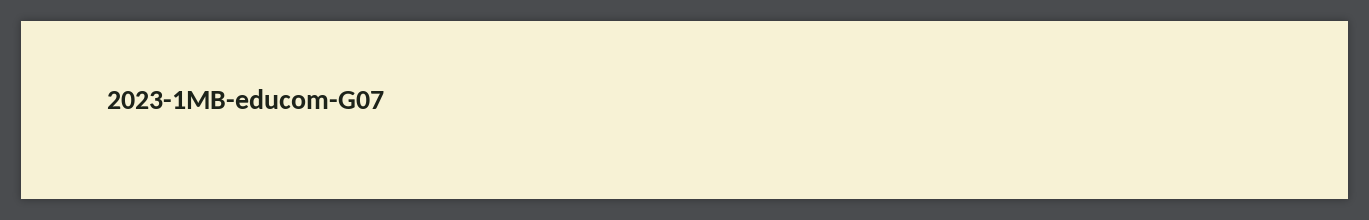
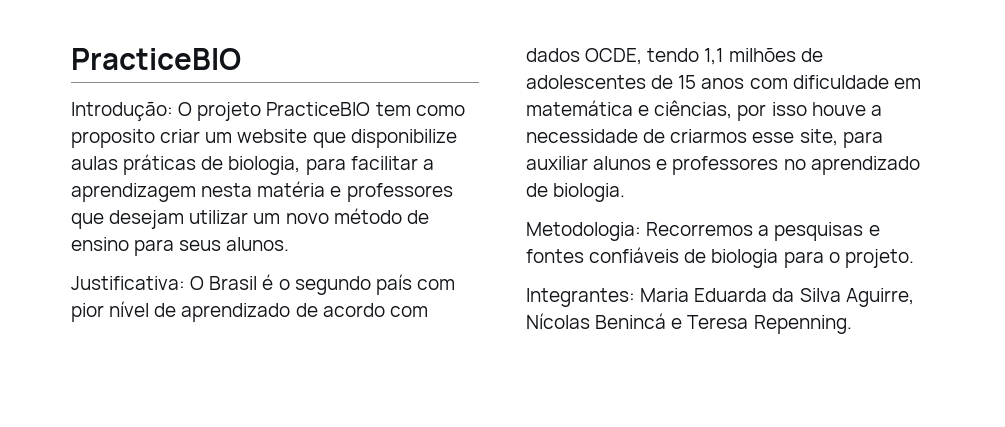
[107,89,384,109] 2023-1MB-educom-G07 -> [71,48,241,70] [71,101,465,121] [71,129,457,148] [71,154,434,175] [71,181,453,202] [71,208,429,229] [71,237,290,256] [71,274,455,295] [71,301,428,322] [526,48,823,65] [526,75,921,89] [526,100,882,121] [526,129,883,148] [526,156,920,175] [526,183,626,202] [526,222,880,241] [526,247,914,268] [526,288,914,307] [526,313,852,334] PracticeBIO // Introdução: O projeto PracticeBIO tem como proposito criar um website que disponibilize aulas práticas de biologia, para facilitar a aprendizagem nesta matéria e professores que desejam utilizar um novo método de ensino para seus alunos. // Justificativa: O Brasil é o segundo país com pior nível de aprendizado de acordo com dados OCDE, tendo 1,1 milhões de adolescentes de 15 anos com dificuldade em matemática e ciências, por isso houve a necessidade de criarmos esse site, para auxiliar alunos e professores no aprendizado de biologia. // Metodologia: Recorremos a pesquisas e fontes confiáveis de biologia para o projeto. // Integrantes: Maria Eduarda da Silva Aguirre, Nícolas Benincá e Teresa Repenning.

